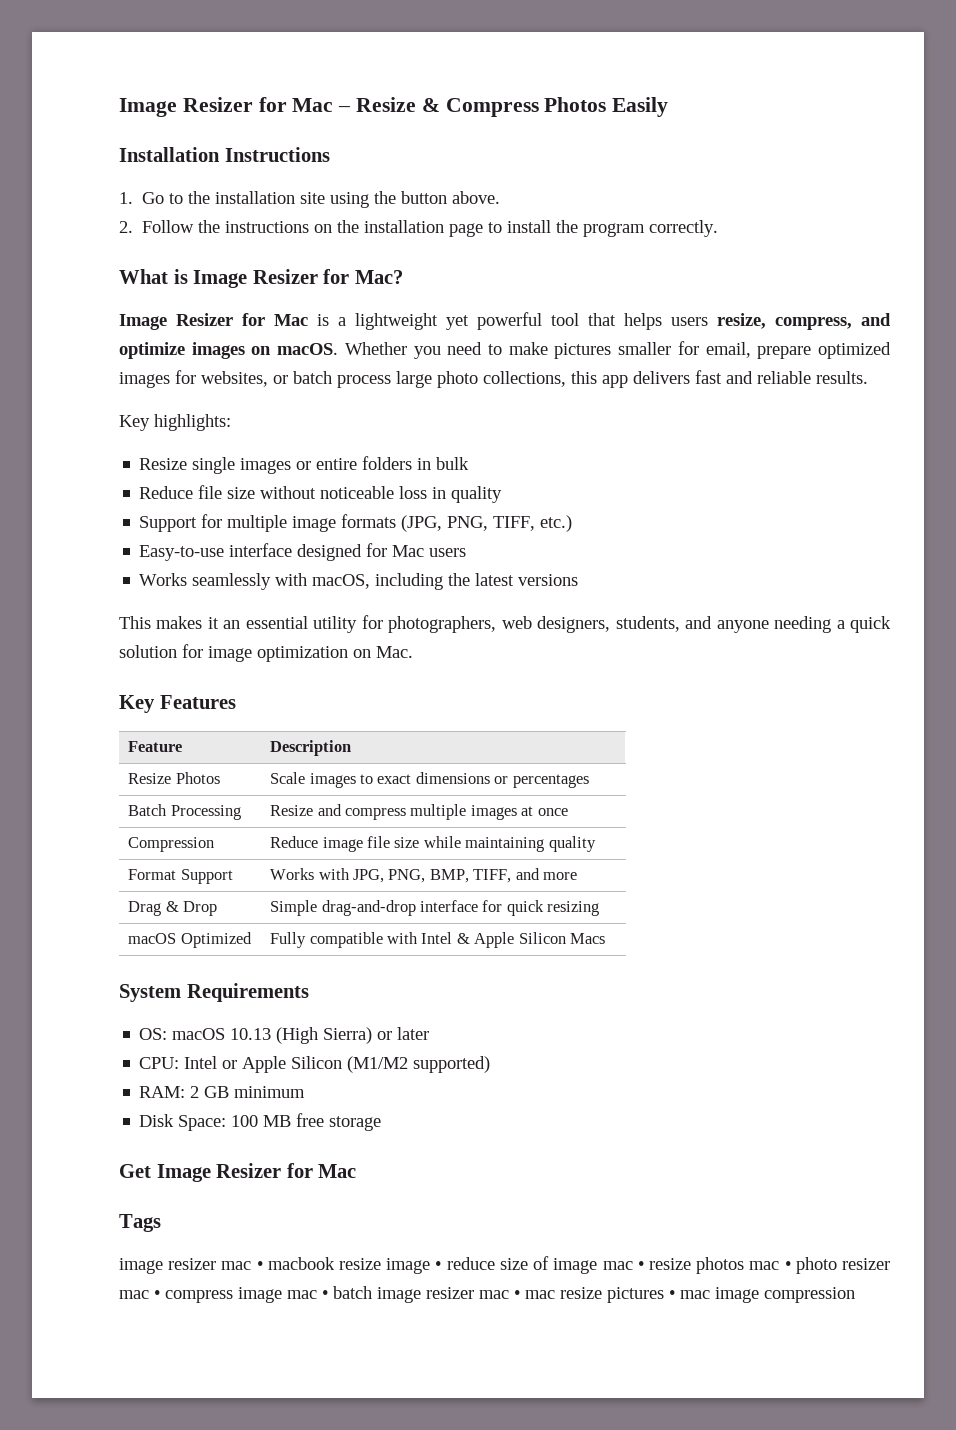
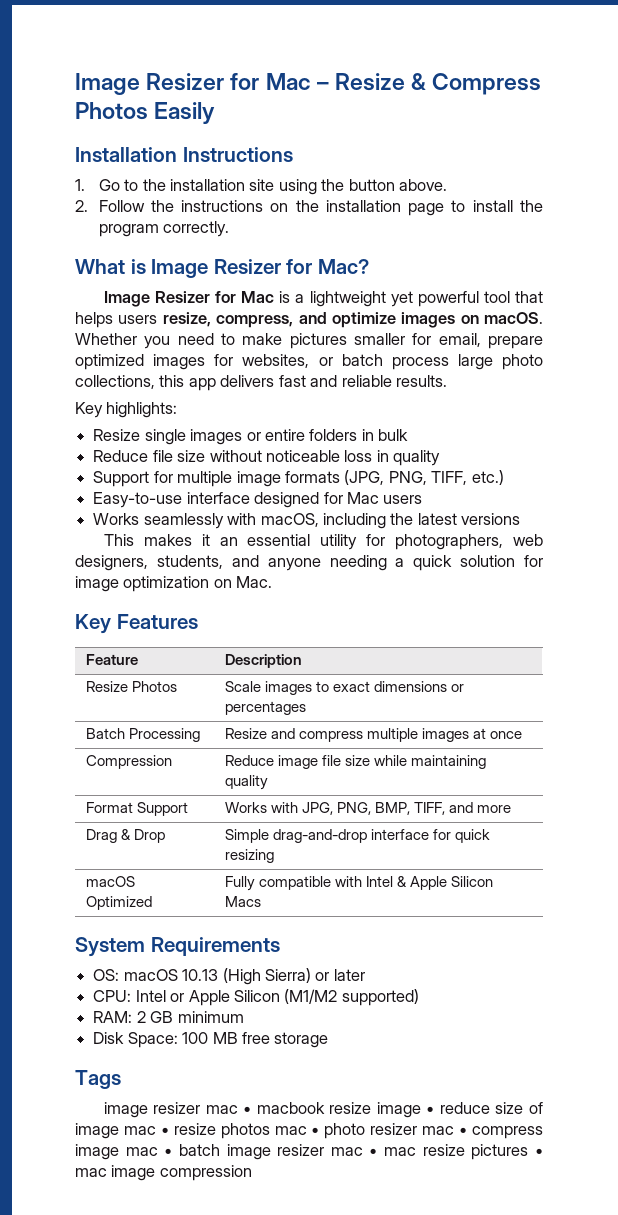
[119,1163,357,1182] // Get Image Resizer for Mac -> (329, 1040) none

